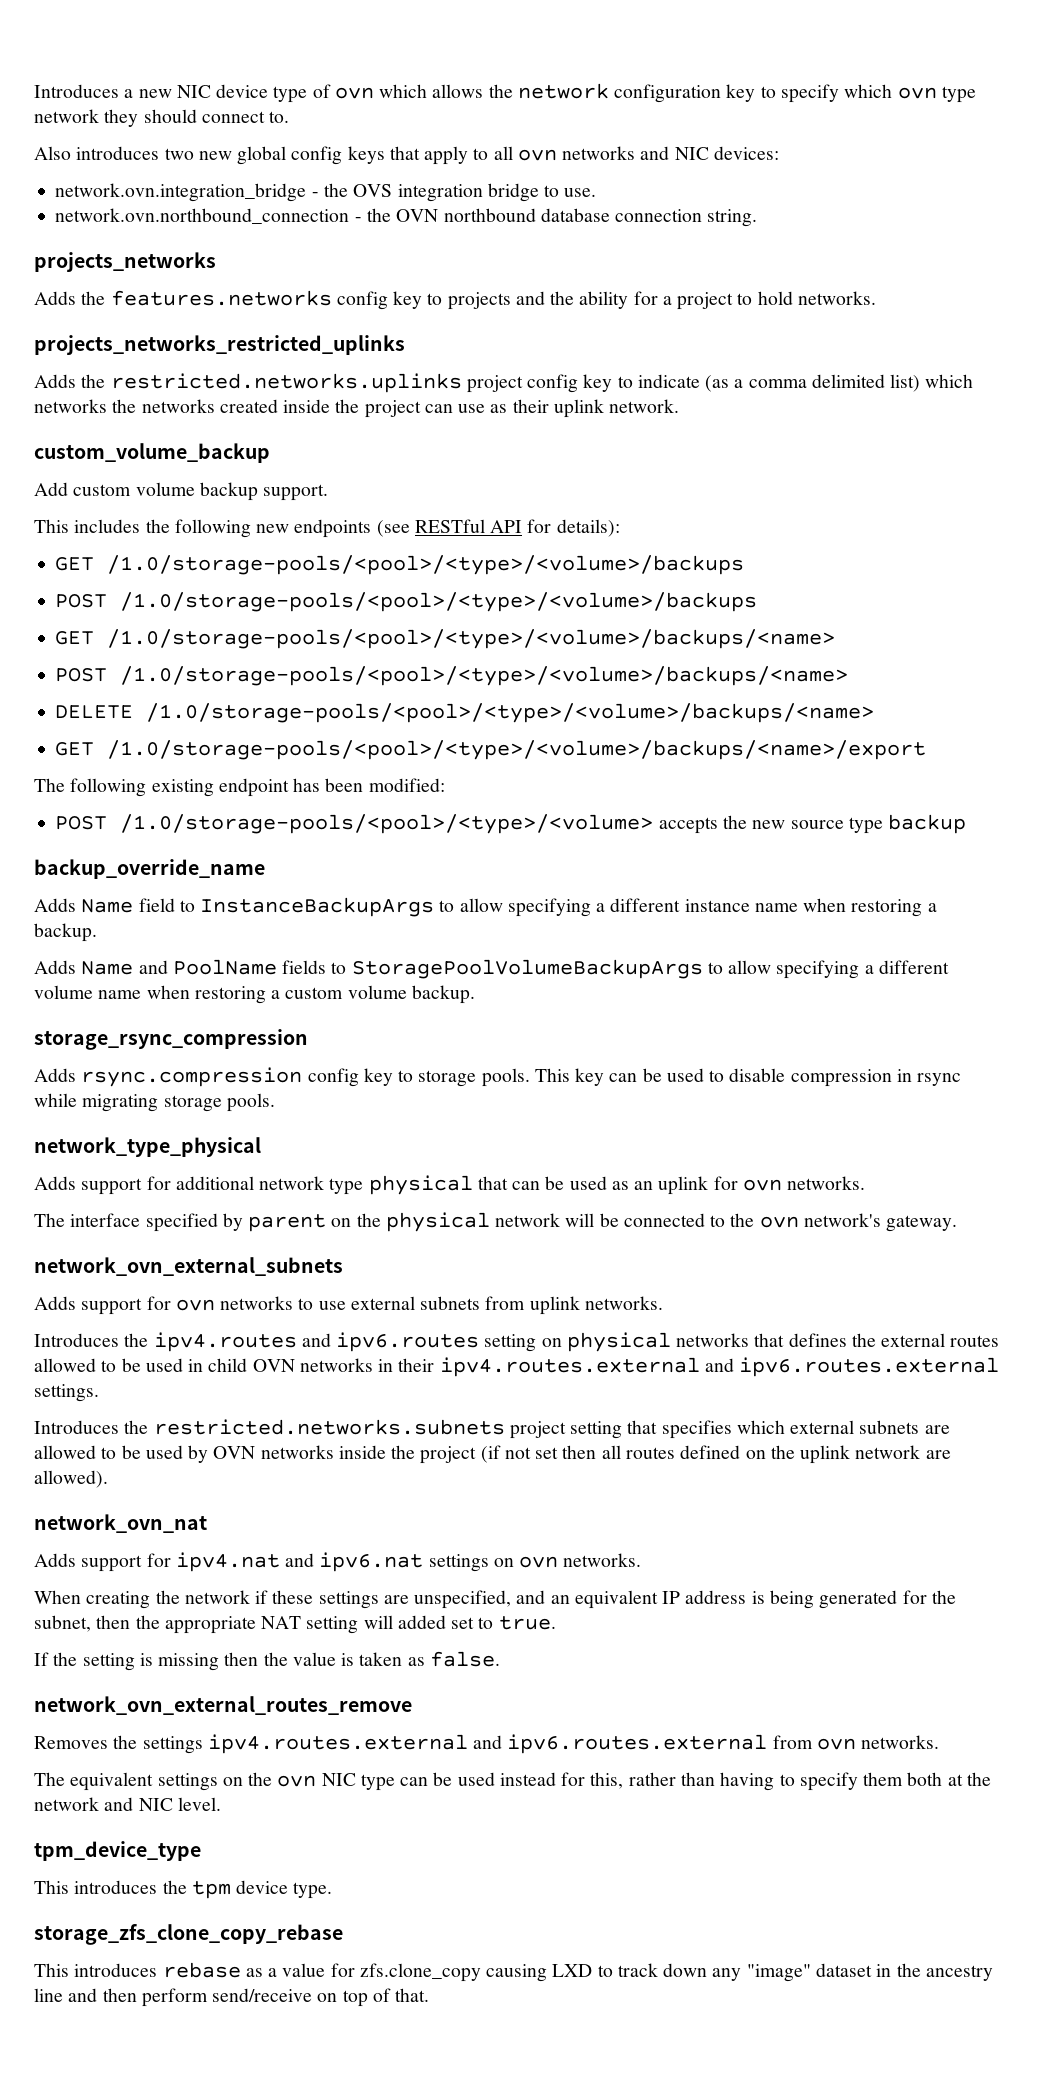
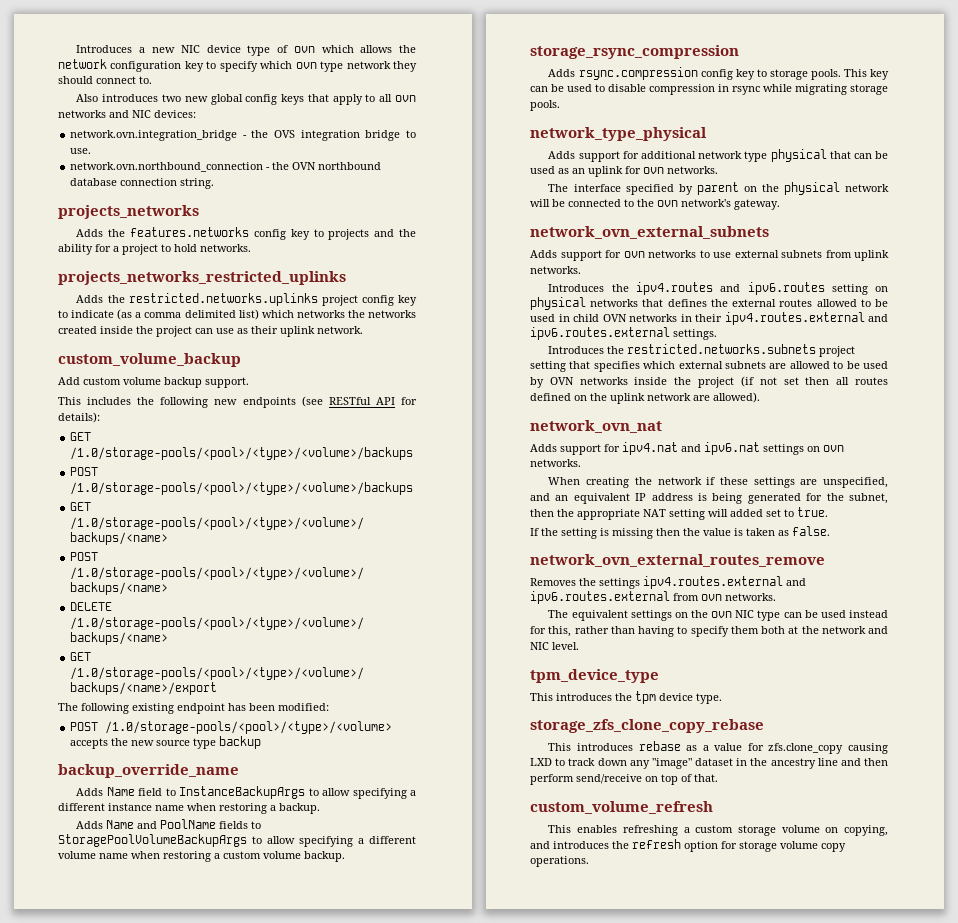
(430, 1995) none -> [530,801,713,814] [548,825,888,836] [530,839,846,852] [530,856,589,867] // custom_volume_refresh // This enables refreshing a custom storage volume on copying, and introduces the refresh option for storage volume copy operations.

